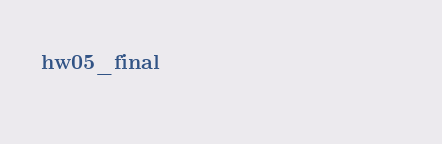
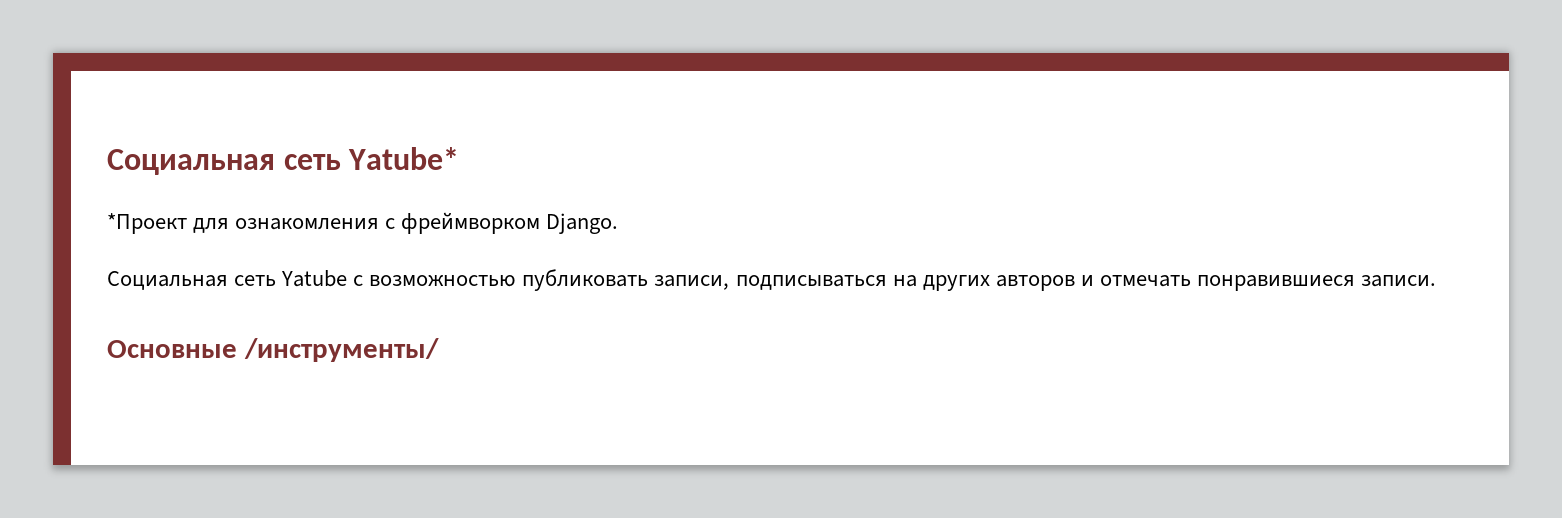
[41,54,160,75] hw05_final -> [107,147,460,175] [107,212,619,234] [107,269,1437,291] [107,338,439,362] Социальная сеть Yatube* // *Проект для ознакомления с фреймворком Django. // Социальная сеть Yatube с возможностью публиковать записи, подписываться на других авторов и отмечать понравившиеся записи. // Основные /инструменты/

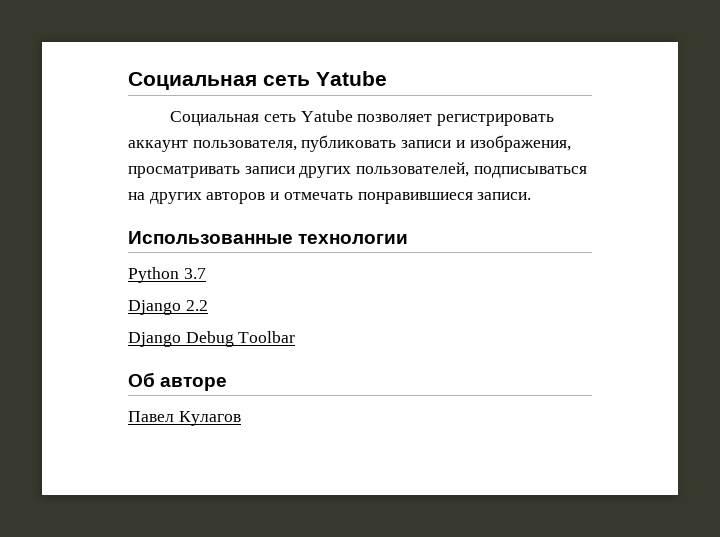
[107,147,460,175] [107,212,619,234] [107,269,730,291] Социальная сеть Yatube* // *Проект для ознакомления с фреймворком Django. // Социальная сеть Yatube с возможностью публиковать записи, -> [128,71,387,90] [170,110,555,126] [128,135,571,152] [128,162,470,178] Социальная сеть Yatube // Социальная сеть Yatube позволяет регистрировать аккаунт пользователя, публиковать записи и изображения, просматривать записи других пользователей,
[107,338,439,362] Основные /инструменты/ -> [128,231,409,244] [128,267,206,283] [128,300,208,315] [128,331,296,347] [128,372,228,391] [128,411,241,426] Использованные технологии // Python 3.7 // Django 2.2 // Django Debug Toolbar // Об авторе // Павел Кулагов

